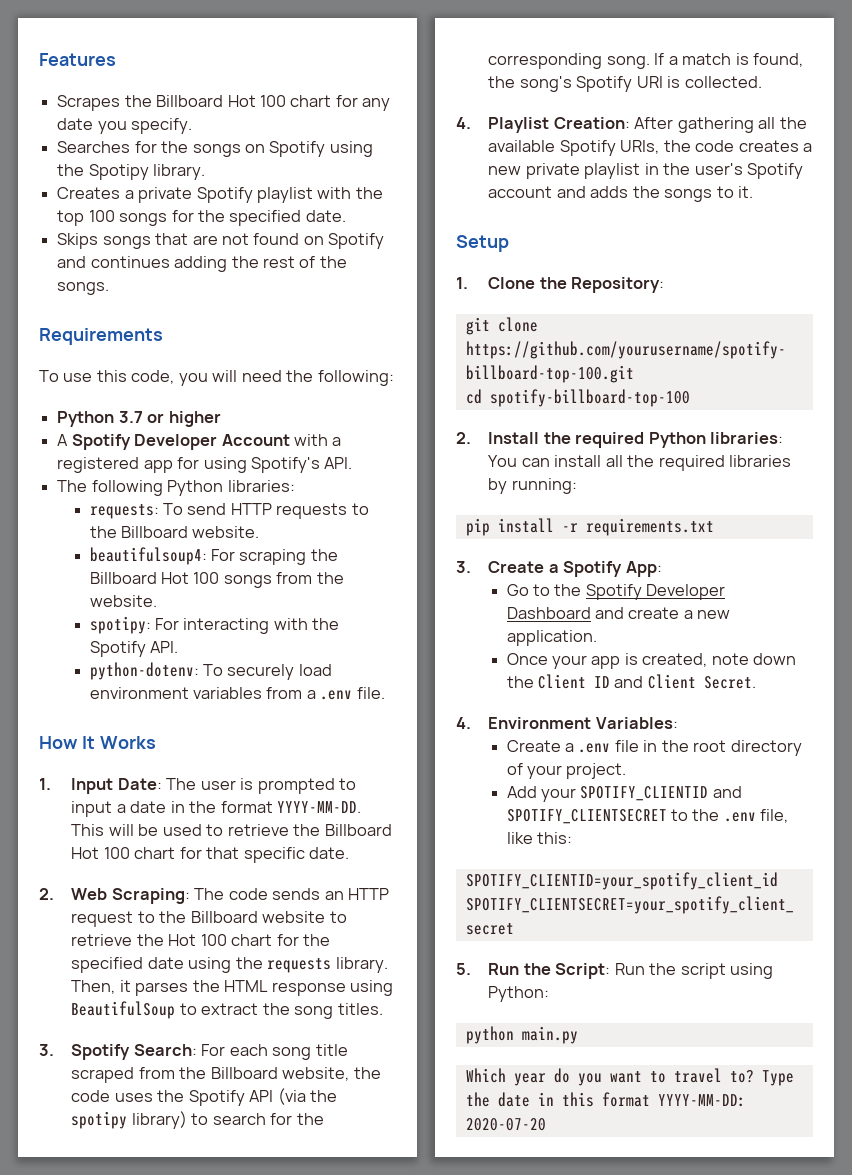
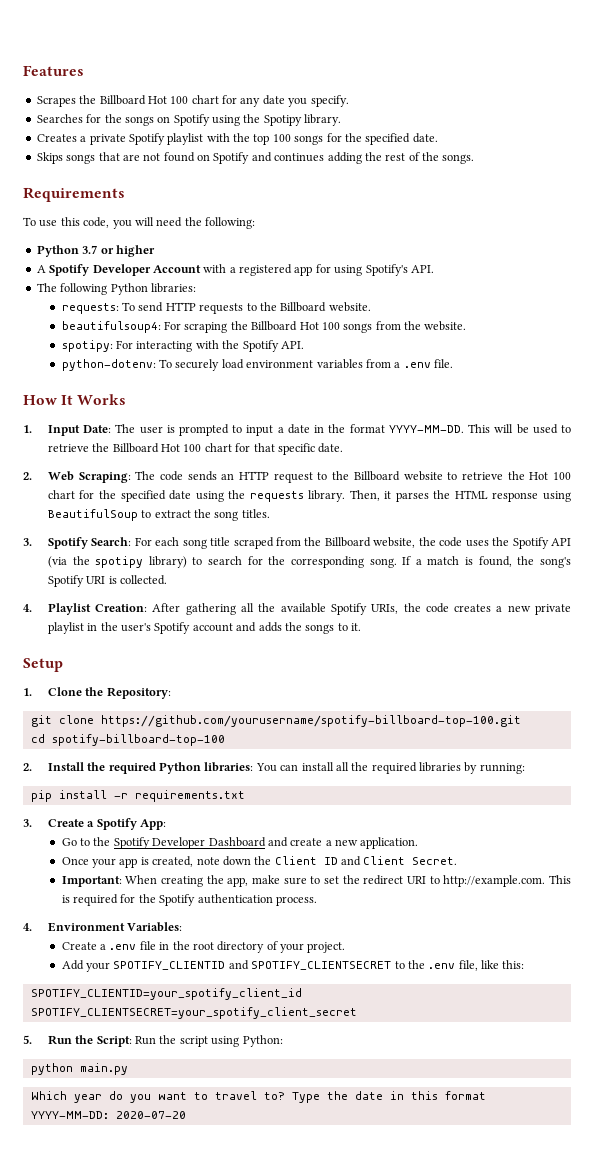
(756, 682) none -> [61,875,571,887] [61,894,317,906] // Important: When creating the app, make sure to set the redirect URI to http://example.com. This is required for the Spotify authentication process.

